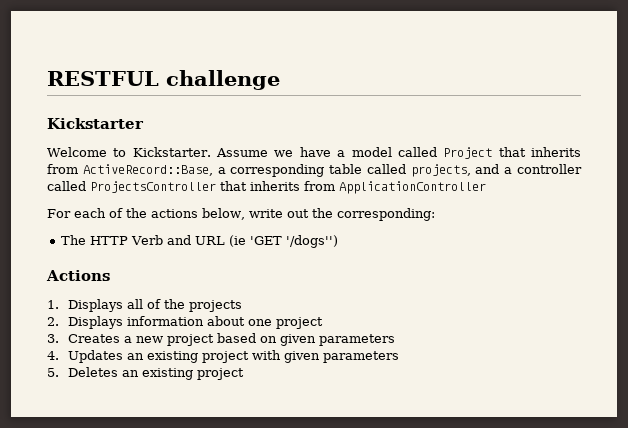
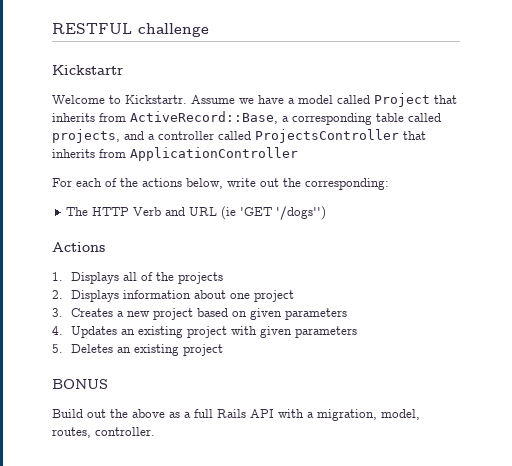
[47,118,144,129] Kickstarter -> [52,65,123,75] Kickstartr
[132,147,211,157] Kickstarter. -> [125,95,187,104] Kickstartr.
(244, 374) none -> [52,379,108,389] [52,409,420,421] [52,427,155,438] // BONUS // Build out the above as a full Rails API with a migration, model, routes, controller.

